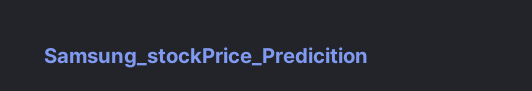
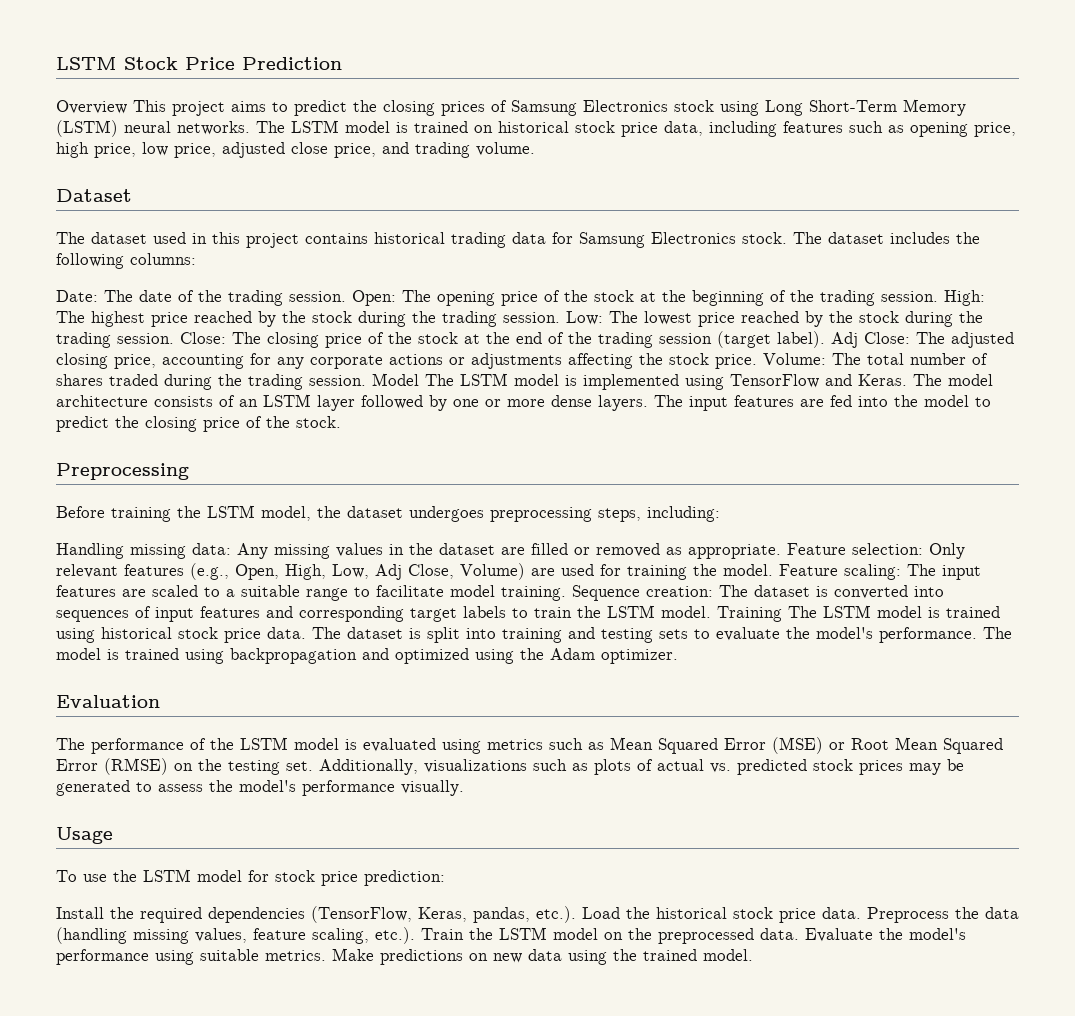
[44,47,368,68] Samsung_stockPrice_Predicition -> [56,57,342,70] [56,99,966,116] [56,120,1016,137] [56,142,535,158] [56,189,132,202] [56,232,980,248] [56,253,196,269] [56,290,985,306] [56,311,983,327] [56,331,1014,348] [56,353,988,369] [56,373,993,390] [56,394,991,411] [56,416,341,432] [56,463,189,480] [56,505,720,522] [56,543,965,559] [56,563,981,580] [56,585,944,601] [56,605,1000,622] [56,627,1012,643] [56,648,678,664] [56,695,160,708] [56,737,1003,754] [56,758,964,775] [56,780,464,796] [56,827,113,844] [56,869,445,886] [56,906,1019,923] [56,927,966,944] [56,948,753,965] LSTM Stock Price Prediction // Overview This project aims to predict the closing prices of Samsung Electronics stock using Long Short-Term Memory (LSTM) neural networks. The LSTM model is trained on historical stock price data, including features such as opening price, high price, low price, adjusted close price, and trading volume. // Dataset // The dataset used in this project contains historical trading data for Samsung Electronics stock. The dataset includes the following columns: // Date: The date of the trading session. Open: The opening price of the stock at the beginning of the trading session. High: The highest price reached by the stock during the trading session. Low: The lowest price reached by the stock during the trading session. Close: The closing price of the stock at the end of the trading session (target label). Adj Close: The adjusted closing price, accounting for any corporate actions or adjustments affecting the stock price. Volume: The total number of shares traded during the trading session. Model The LSTM model is implemented using TensorFlow and Keras. The model architecture consists of an LSTM layer followed by one or more dense layers. The input features are fed into the model to predict the closing price of the stock. // Preprocessing // Before training the LSTM model, the dataset undergoes preprocessing steps, including: // Handling missing data: Any missing values in the dataset are filled or removed as appropriate. Feature selection: Only relevant features (e.g., Open, High, Low, Adj Close, Volume) are used for training the model. Feature scaling: The input features are scaled to a suitable range to facilitate model training. Sequence creation: The dataset is converted into sequences of input features and corresponding target labels to train the LSTM model. Training The LSTM model is trained using historical stock price data. The dataset is split into training and testing sets to evaluate the model's performance. The model is trained using backpropagation and optimized using the Adam optimizer. // Evaluation // The performance of the LSTM model is evaluated using metrics such as Mean Squared Error (MSE) or Root Mean Squared Error (RMSE) on the testing set. Additionally, visualizations such as plots of actual vs. predicted stock prices may be generated to assess the model's performance visually. // Usage // To use the LSTM model for stock price prediction: // Install the required dependencies (TensorFlow, Keras, pandas, etc.). Load the historical stock price data. Preprocess the data (handling missing values, feature scaling, etc.). Train the LSTM model on the preprocessed data. Evaluate the model's performance using suitable metrics. Make predictions on new data using the trained model.

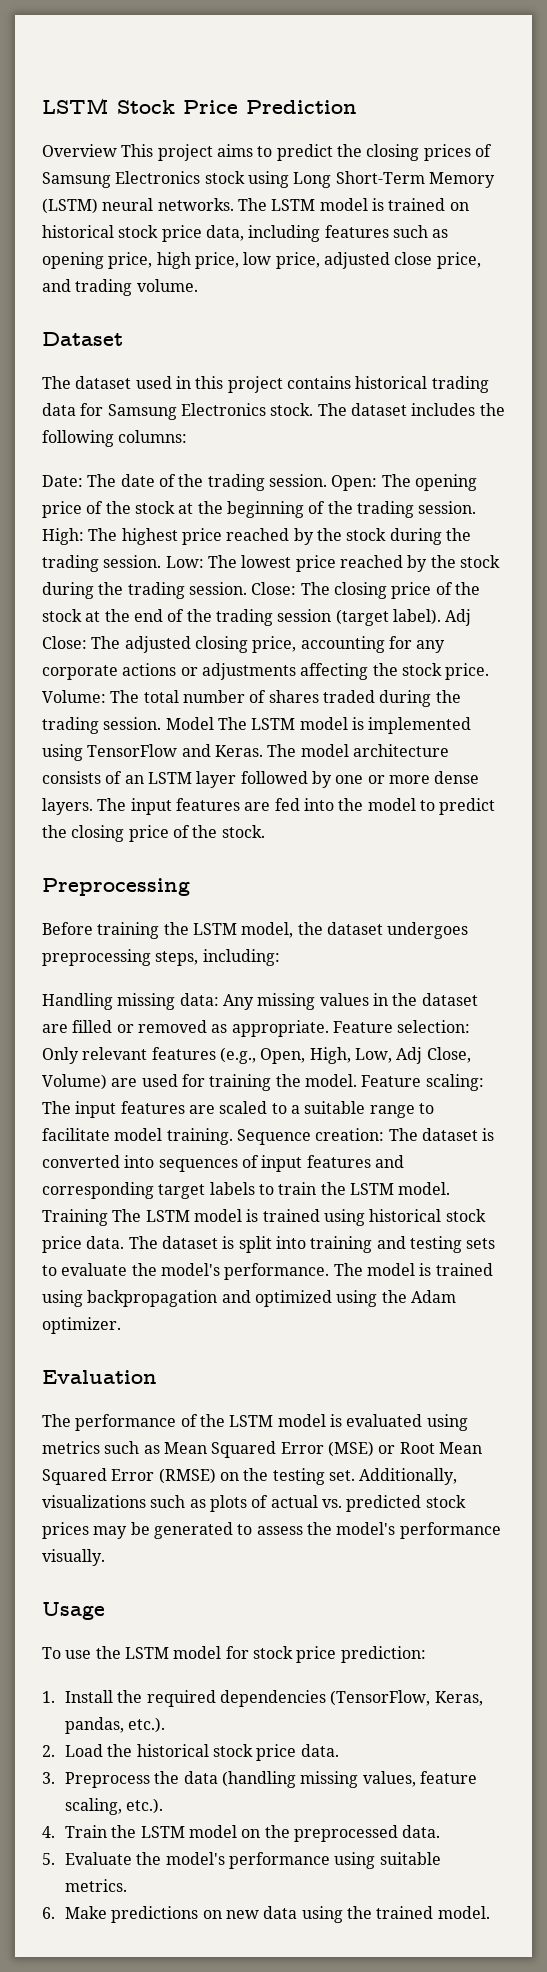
(445, 878) none -> [42,1691,55,1703] 1.
(576, 914) none -> [42,1745,55,1757] // 2.
(861, 913) none -> [42,1772,55,1784] // 3.
(415, 935) none -> [42,1826,55,1838] // 4.
(799, 934) none -> [42,1853,55,1865] // 5.
(326, 955) none -> [42,1907,55,1919] // 6.

